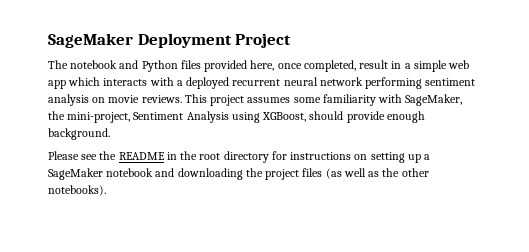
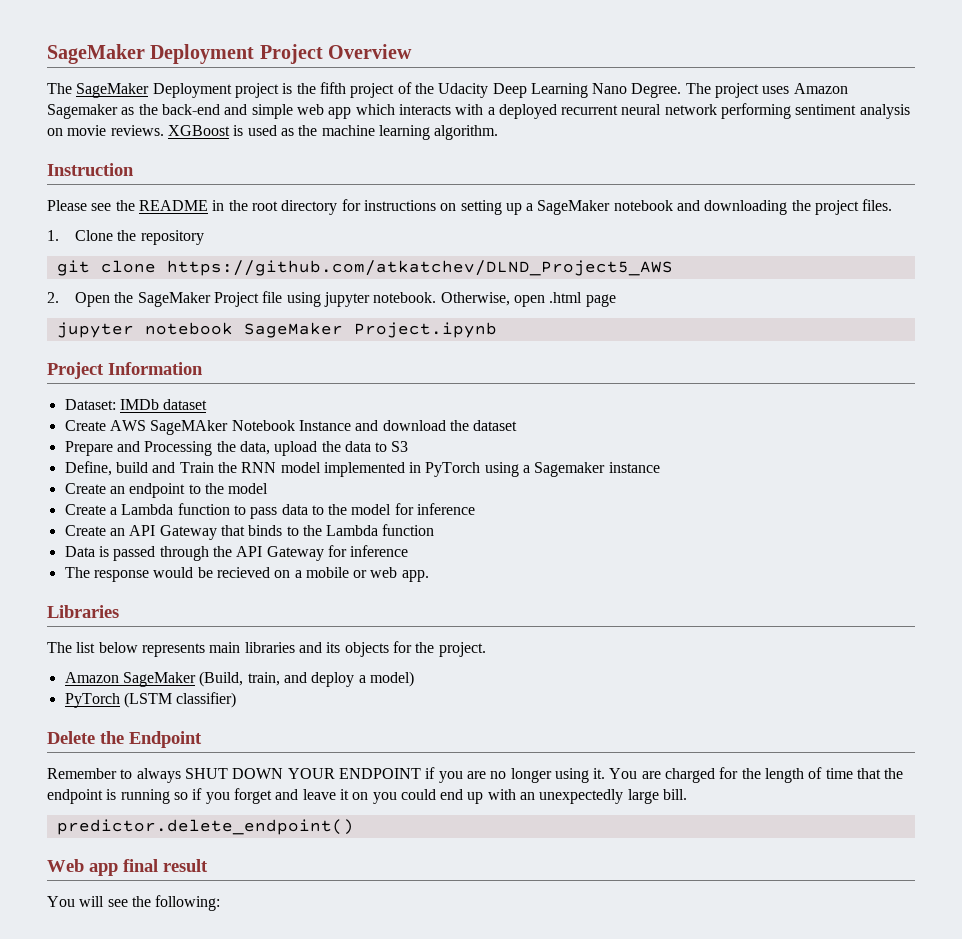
[48,60,411,72] // The notebook and Python files provided here, once completed, result in a -> [328,44,413,59] [47,82,848,98] [47,104,248,119] Overview // The SageMaker Deployment project is the fifth project of the Udacity Deep Learning Nano Degree. The project uses Amazon Sagemaker as the back-end and
[184,94,463,106] [48,111,425,123] [48,128,110,140] This project assumes some familiarity with SageMaker, the mini-project, Sentiment Analysis using XGBoost, should provide enough background. -> [167,125,499,140] [47,163,134,176] XGBoost is used as the machine learning algorithm. // Instruction
[302,168,429,179] [48,185,106,196] files (as well as the other notebooks). -> [862,199,893,211] [47,230,204,245] [56,260,673,276] [47,291,616,307] [56,322,497,338] [47,362,203,379] [64,399,208,410] [64,420,518,435] [64,441,409,456] [64,461,660,477] [64,483,269,498] [64,503,476,519] [64,524,435,540] [64,545,409,561] [64,567,429,582] [47,605,119,618] [47,641,486,657] [64,671,414,687] [64,692,237,708] [47,731,202,748] [47,767,904,783] [47,788,688,804] [56,819,354,835] [47,859,208,876] [47,895,221,911] files. // 1. Clone the repository // git clone https://github.com/atkatchev/DLND_Project5_AWS // 2. Open the SageMaker Project file using jupyter notebook. Otherwise, open .html page // jupyter notebook SageMaker Project.ipynb // Project Information // Dataset: IMDb dataset // Create AWS SageMAker Notebook Instance and download the dataset // Prepare and Processing the data, upload the data to S3 // Define, build and Train the RNN model implemented in PyTorch using a Sagemaker instance // Create an endpoint to the model // Create a Lambda function to pass data to the model for inference // Create an API Gateway that binds to the Lambda function // Data is passed through the API Gateway for inference // The response would be recieved on a mobile or web app. // Libraries // The list below represents main libraries and its objects for the project. // Amazon SageMaker (Build, train, and deploy a model) // PyTorch (LSTM classifier) // Delete the Endpoint // Remember to always SHUT DOWN YOUR ENDPOINT if you are no longer using it. You are charged for the length of time that the endpoint is running so if you forget and leave it on you could end up with an unexpectedly large bill. // predictor.delete_endpoint() // Web app final result // You will see the following:

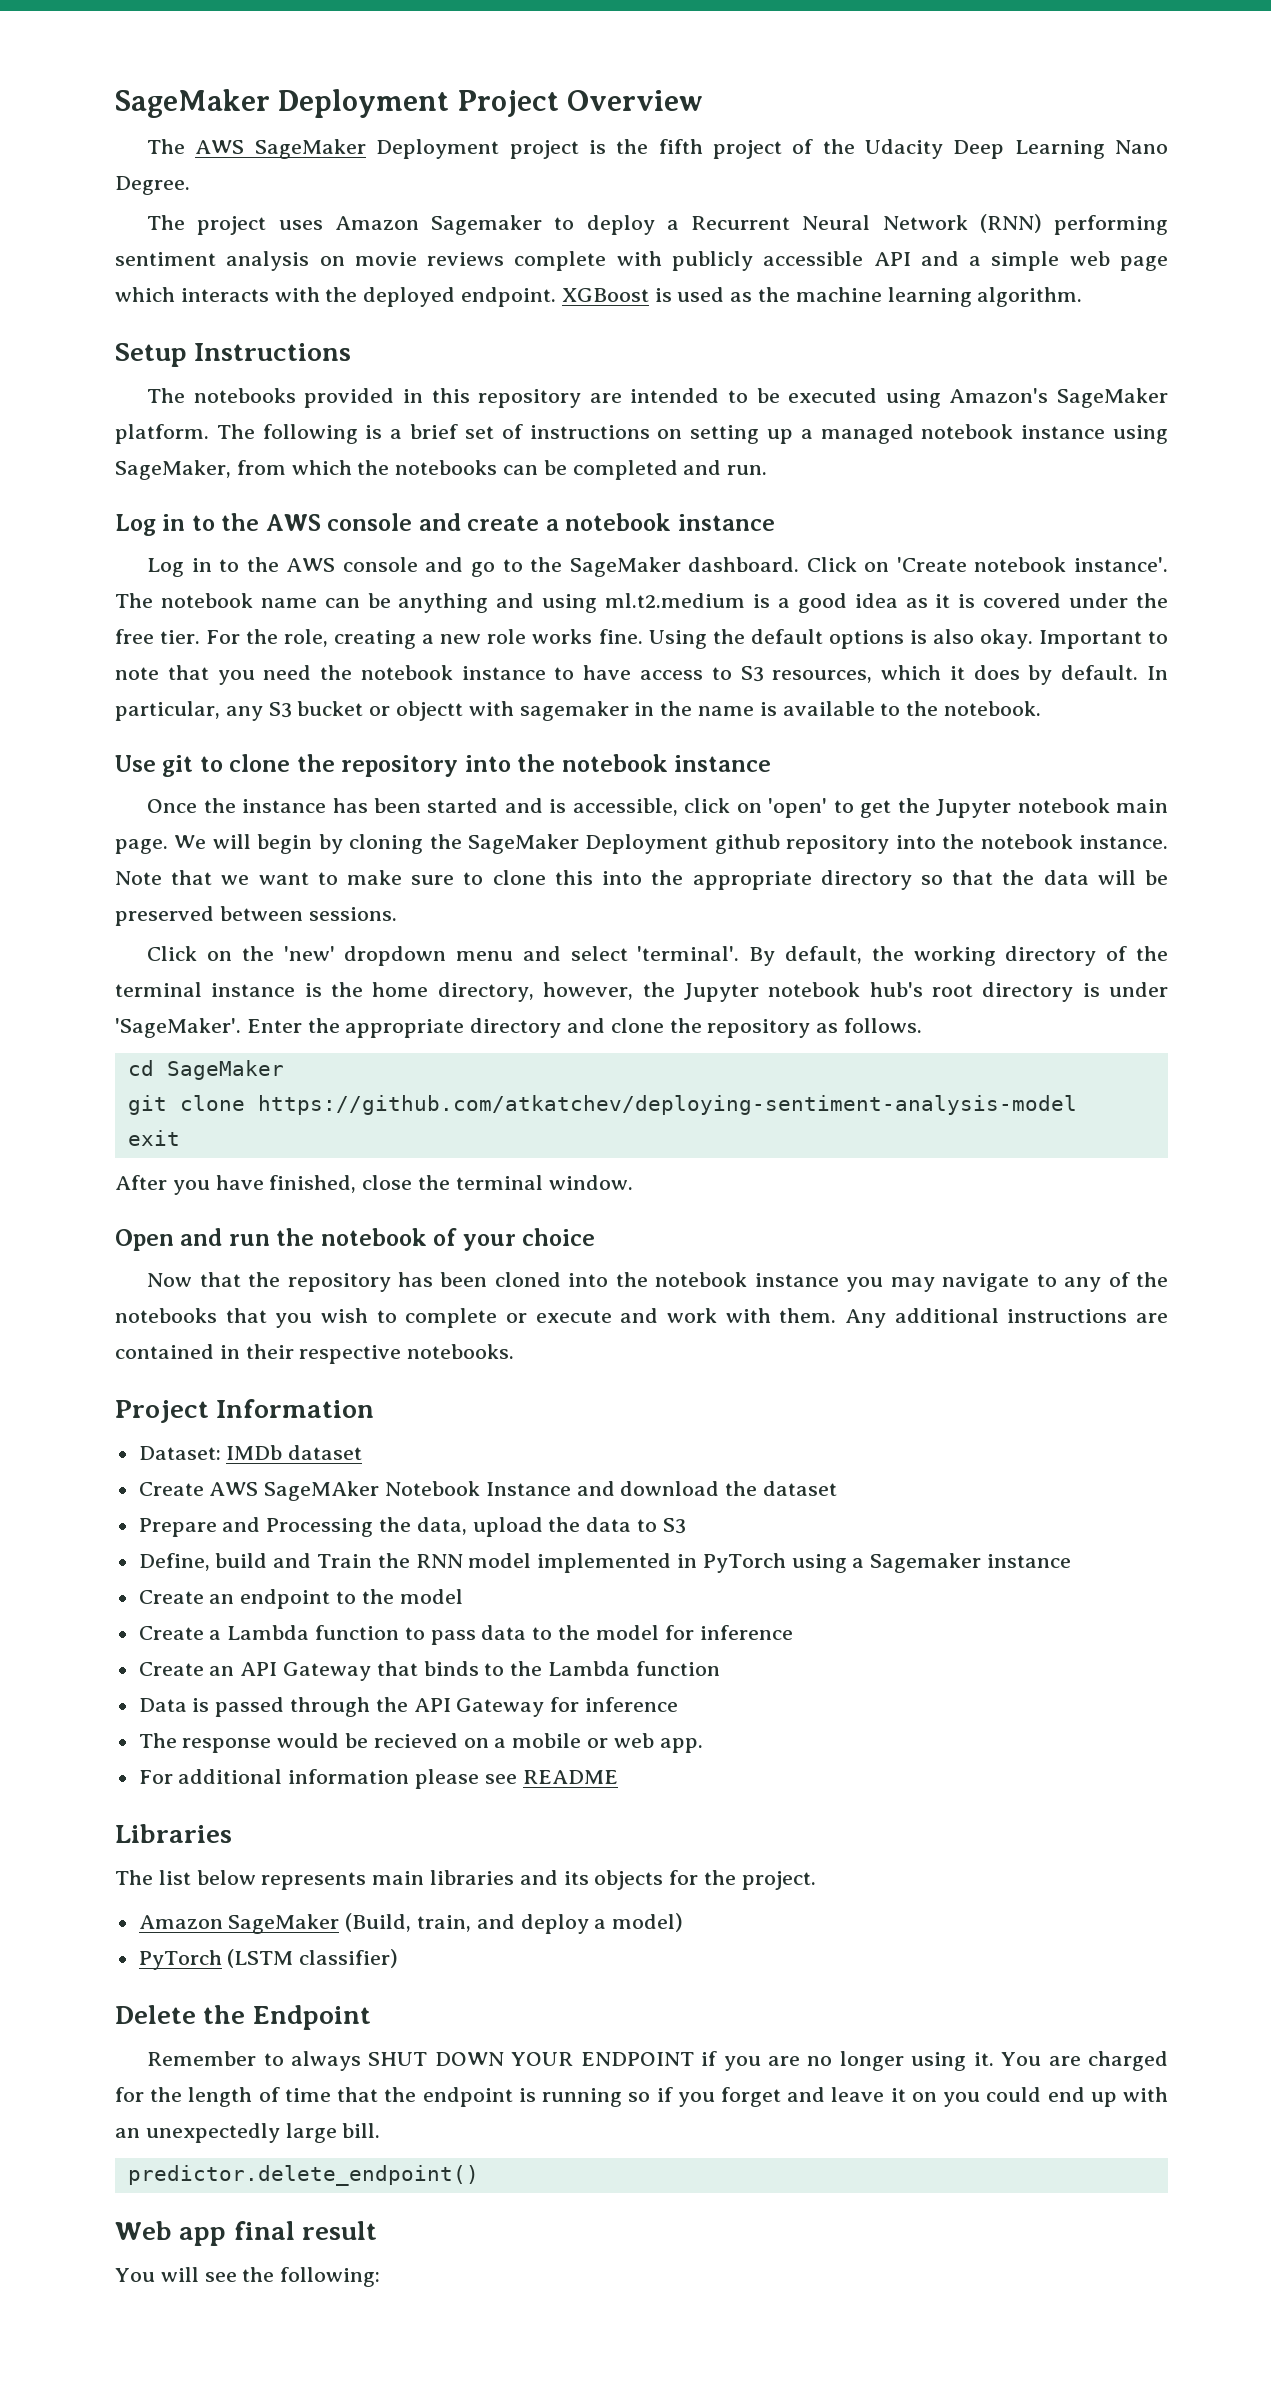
(72, 88) none -> [195,140,245,154] AWS
(682, 90) none -> (190, 185) //
[121,104,717,119] as the back-end and simple web app which interacts with a deployed recurrent neural network -> [554,214,1042,235] to deploy a Recurrent Neural Network (RNN)
[110,125,164,136] reviews. -> [427,251,1169,271] [115,287,557,307] reviews complete with publicly accessible API and a simple web page which interacts with the deployed endpoint.
[47,163,134,176] [47,199,361,215] Instruction // Please see the README in the root directory for -> [115,343,352,367] [147,388,1168,408] [115,424,523,444] Setup Instructions // The notebooks provided in this repository are intended to be executed using Amazon's SageMaker platform. The following is a brief set of
[537,199,893,215] [47,230,204,245] [56,260,673,276] [47,291,616,307] [56,322,497,338] SageMaker notebook and downloading the project files. // 1. Clone the repository // git clone https://github.com/atkatchev/DLND_Project5_AWS // 2. Open the SageMaker Project file using jupyter notebook. Otherwise, open .html page // jupyter notebook SageMaker Project.ipynb -> [820,424,1168,444] [115,460,768,480] [115,513,775,536] [147,557,1169,577] [115,593,1169,613] [115,629,1168,649] [115,665,1169,685] [115,701,1042,721] [115,754,772,777] [147,798,1169,818] [115,834,1168,854] [115,870,1168,890] [115,906,397,926] [147,946,1168,966] [115,982,1169,1002] [115,1018,923,1038] [127,1060,284,1080] [127,1095,1077,1115] [127,1130,180,1146] [115,1175,633,1195] [115,1228,596,1251] [147,1272,1169,1292] [115,1308,1168,1328] [115,1344,515,1364] managed notebook instance using SageMaker, from which the notebooks can be completed and run. // Log in to the AWS console and create a notebook instance // Log in to the AWS console and go to the SageMaker dashboard. Click on 'Create notebook instance'. The notebook name can be anything and using ml.t2.medium is a good idea as it is covered under the free tier. For the role, creating a new role works fine. Using the default options is also okay. Important to note that you need the notebook instance to have access to S3 resources, which it does by default. In particular, any S3 bucket or objectt with sagemaker in the name is available to the notebook. // Use git to clone the repository into the notebook instance // Once the instance has been started and is accessible, click on 'open' to get the Jupyter notebook main page. We will begin by cloning the SageMaker Deployment github repository into the notebook instance. Note that we want to make sure to clone this into the appropriate directory so that the data will be preserved between sessions. // Click on the 'new' dropdown menu and select 'terminal'. By default, the working directory of the terminal instance is the home directory, however, the Jupyter notebook hub's root directory is under 'SageMaker'. Enter the appropriate directory and clone the repository as follows. // cd SageMaker // git clone https://github.com/atkatchev/deploying-sentiment-analysis-model // exit // After you have finished, close the terminal window. // Open and run the notebook of your choice // Now that the repository has been cloned into the notebook instance you may navigate to any of the notebooks that you wish to complete or execute and work with them. Any additional instructions are contained in their respective notebooks.
(429, 576) none -> [138,1769,618,1789] // For additional information please see README

